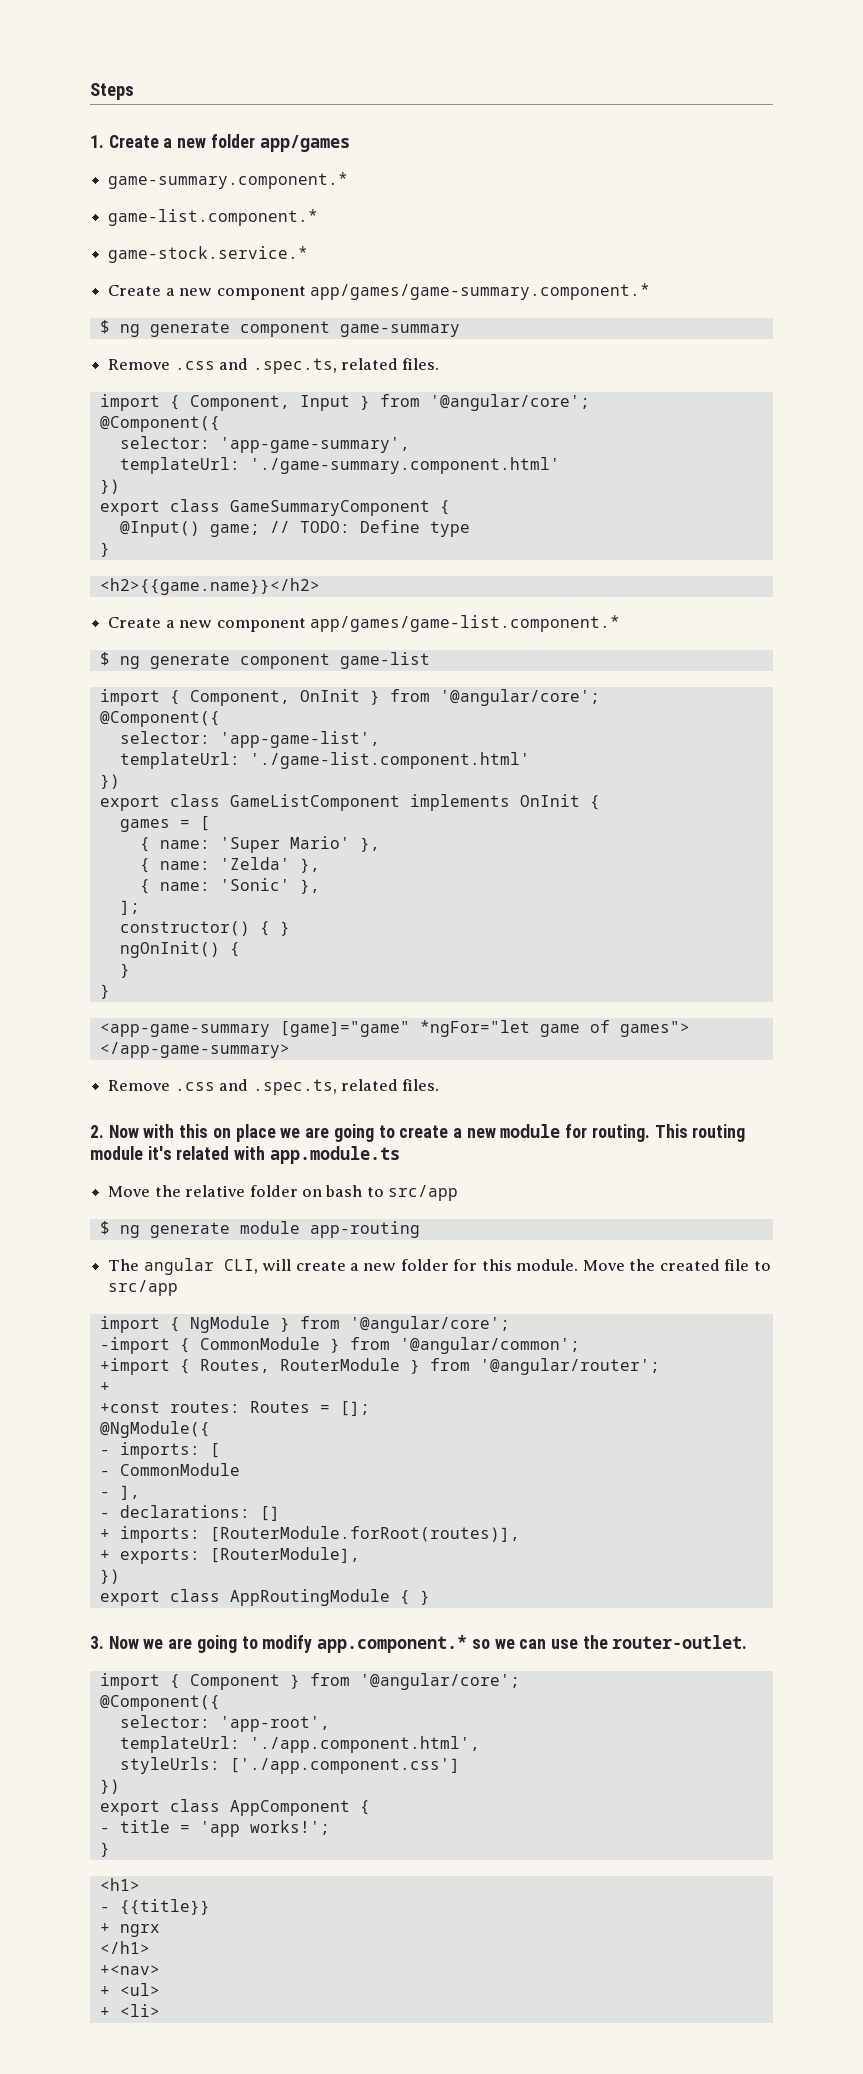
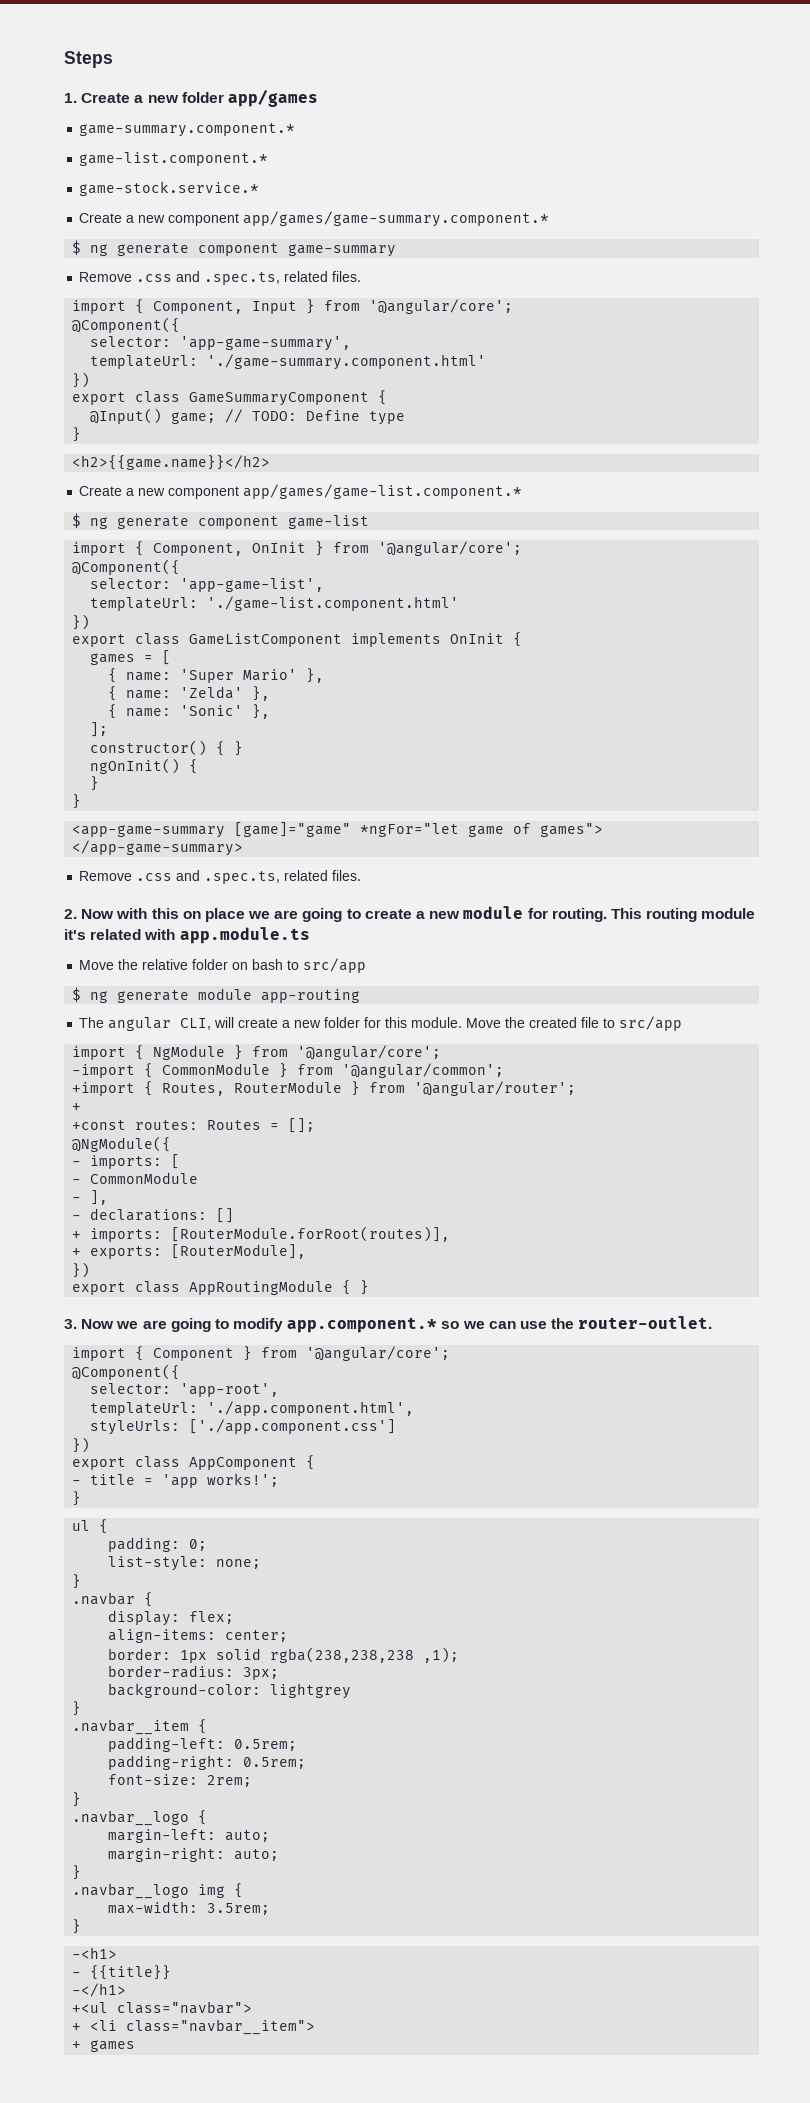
[99,1878,140,1891] [99,1899,210,1915] [99,1923,160,1937] [99,1941,150,1954] [99,1965,160,1975] [99,1983,160,1996] [99,2004,160,2017] <h1> // - {{title}} // + ngrx // </h1> // +<nav> // + <ul> // + <li> -> [72,1519,109,1534] [108,1537,208,1552] [108,1556,262,1571] [72,1574,82,1589] [72,1592,154,1607] [108,1610,235,1626] [108,1629,289,1643] [108,1647,460,1663] [108,1665,280,1680] [108,1683,352,1699] [72,1701,82,1716] [72,1719,208,1735] [108,1737,298,1752] [108,1755,307,1770] [108,1774,253,1787] [72,1792,82,1807] [72,1810,208,1826] [108,1829,271,1843] [108,1847,280,1862] [72,1865,82,1880] [72,1883,244,1899] [108,1901,271,1915] [72,1919,82,1934] [72,1947,118,1959] [72,1965,172,1980] [72,1983,127,1997] [72,2001,253,2014] [72,2019,316,2035] [72,2040,136,2052] ul { // padding: 0; // list-style: none; // } // .navbar { // display: flex; // align-items: center; // border: 1px solid rgba(238,238,238 ,1); // border-radius: 3px; // background-color: lightgrey // } // .navbar__item { // padding-left: 0.5rem; // padding-right: 0.5rem; // font-size: 2rem; // } // .navbar__logo { // margin-left: auto; // margin-right: auto; // } // .navbar__logo img { // max-width: 3.5rem; // } // -<h1> // - {{title}} // -</h1> // +<ul class="navbar"> // + <li class="navbar__item"> // + games

